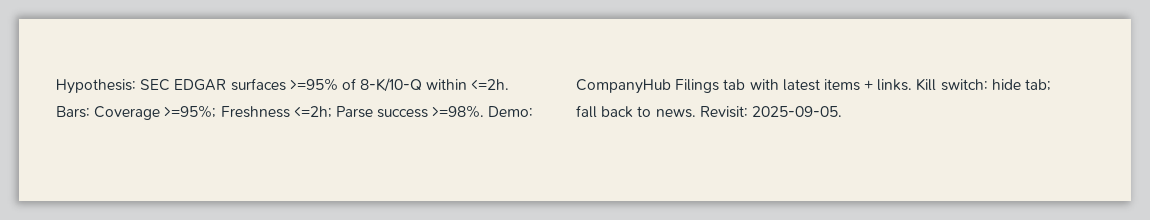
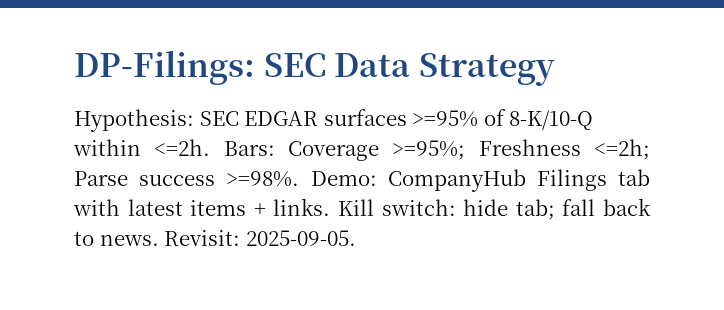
(56, 86) none -> [74,50,555,86] DP-Filings: SEC Data Strategy //

